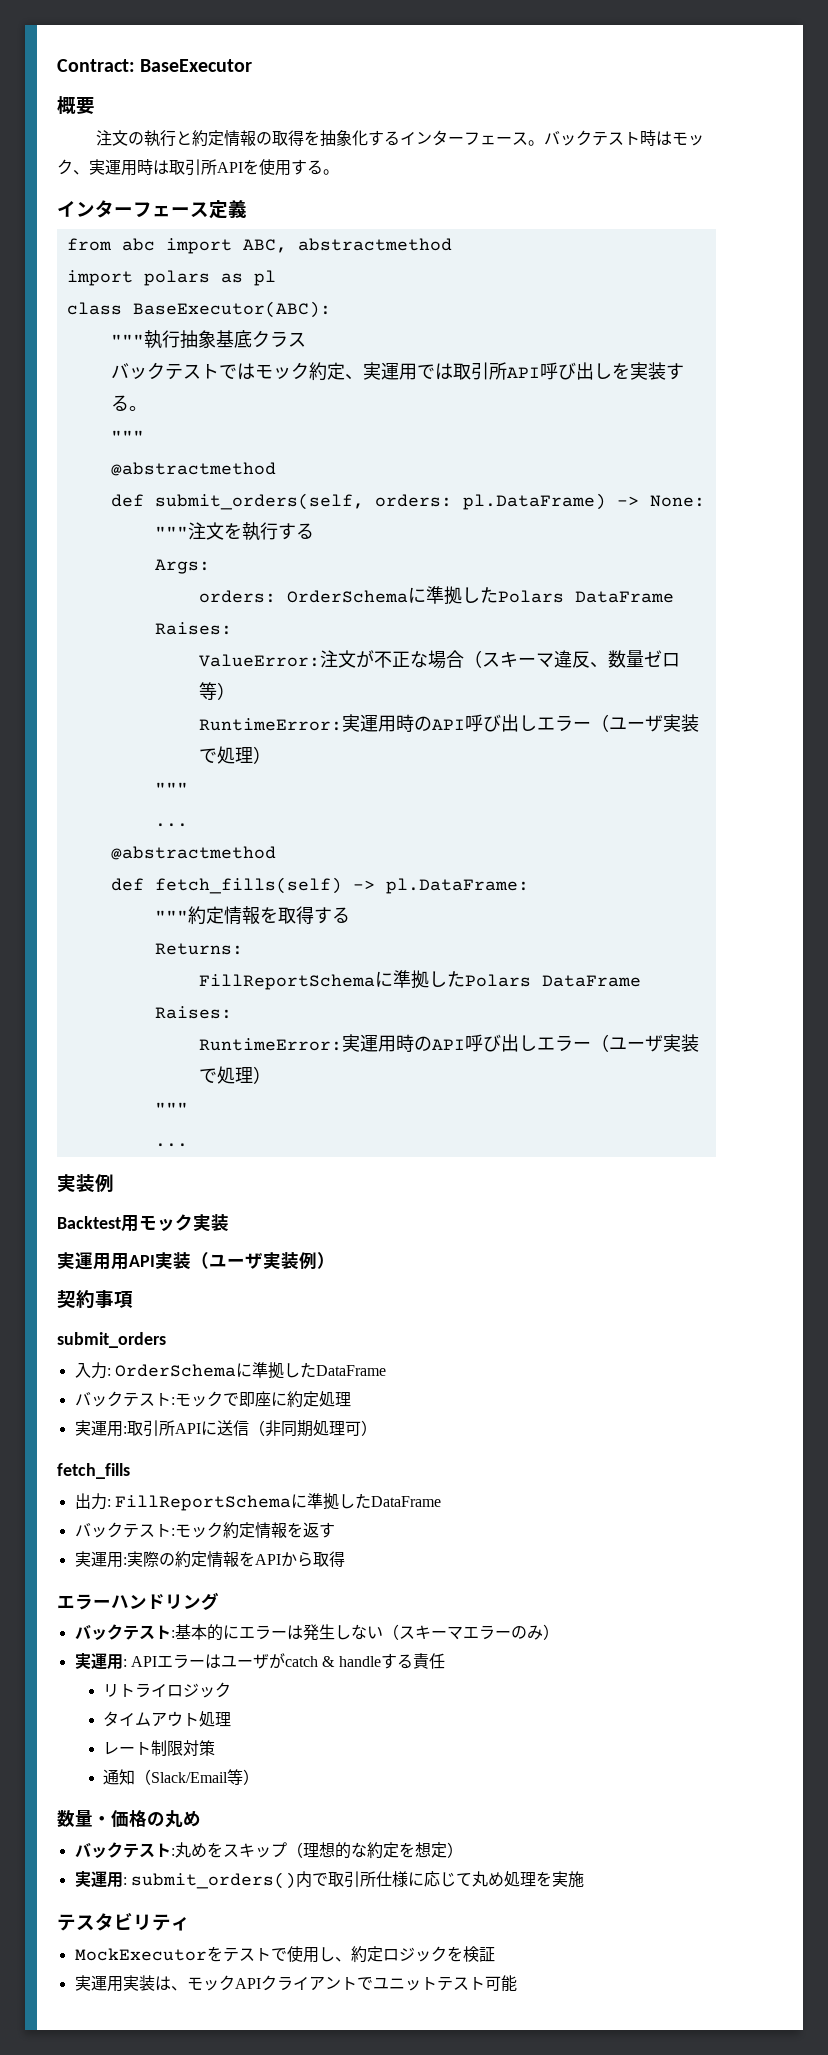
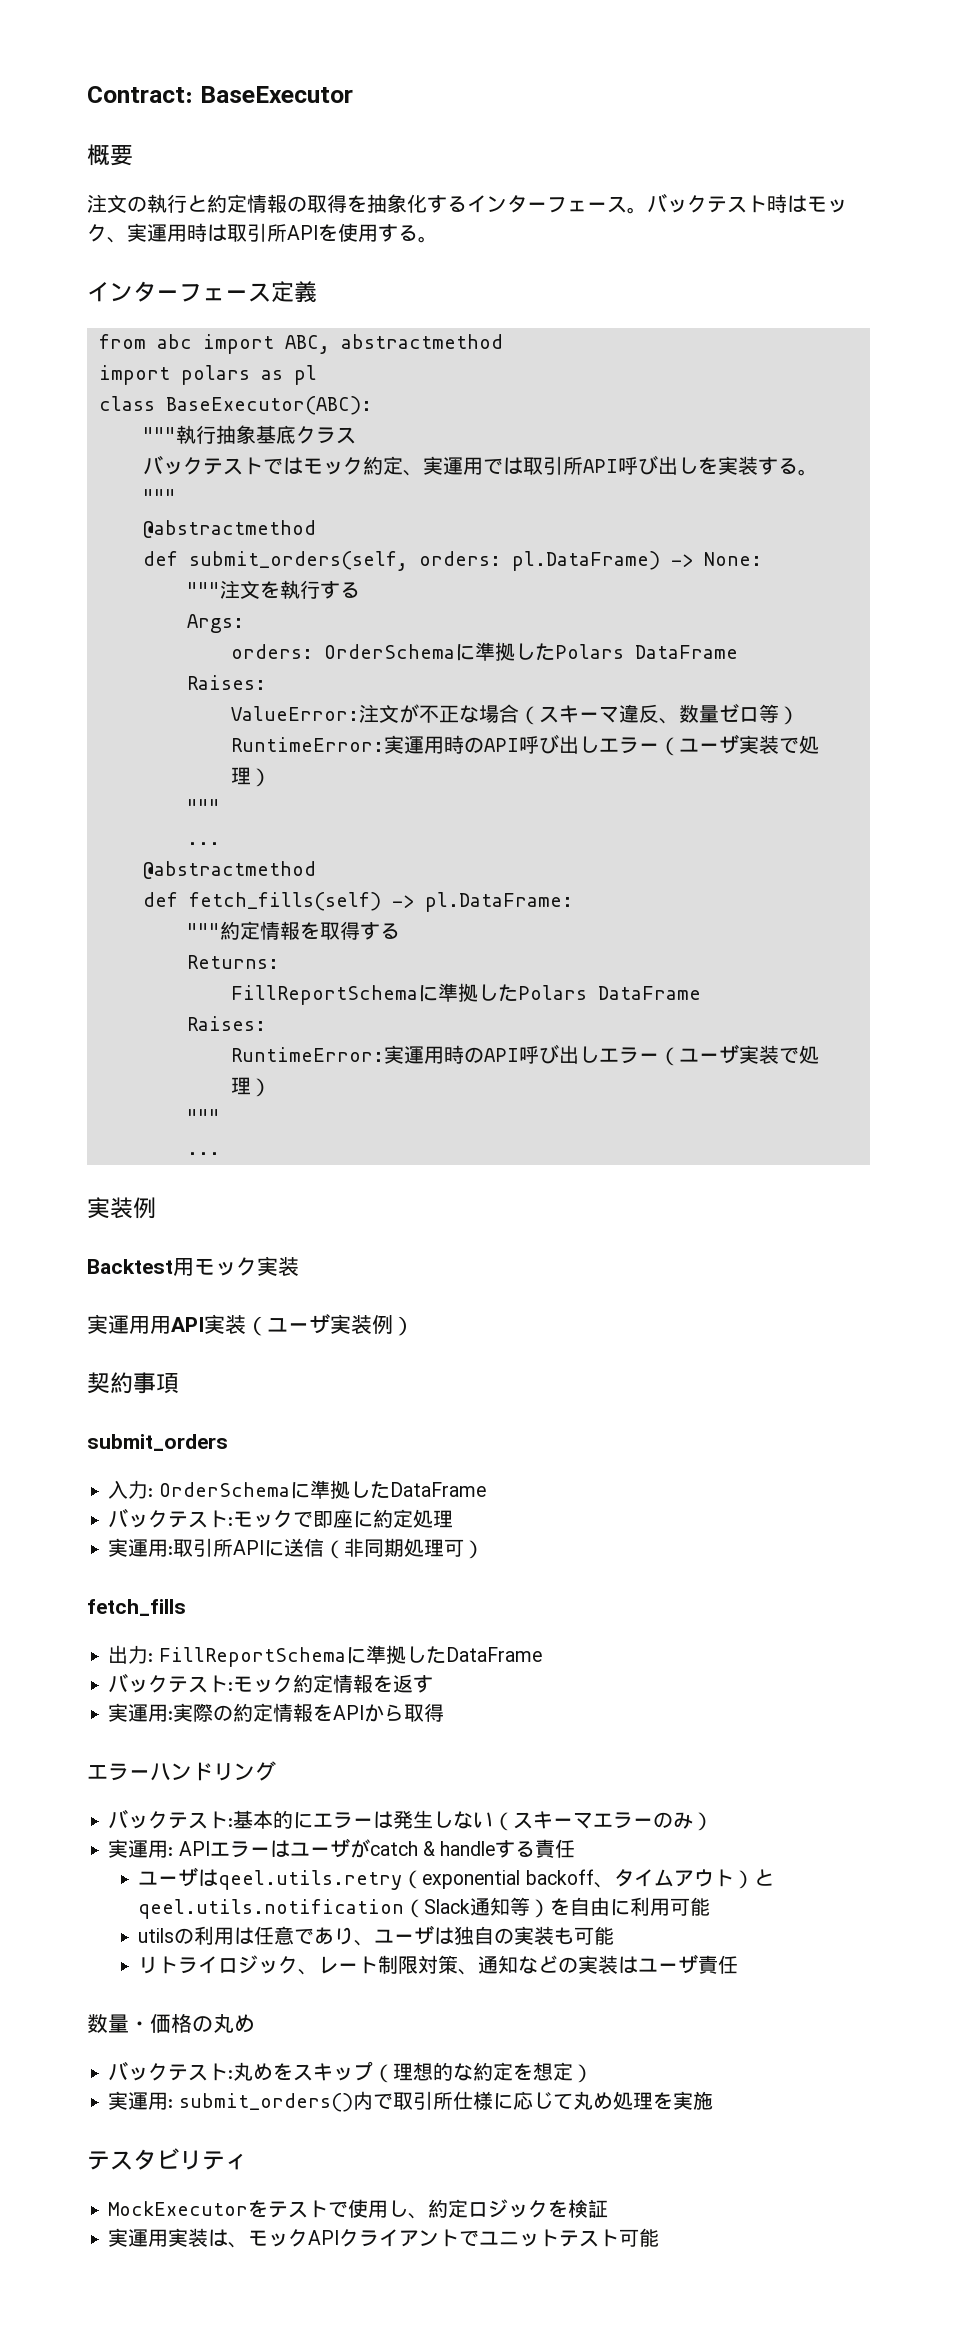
(445, 1661) none -> [138,1867,774,1890] [138,1897,711,1919] [138,1925,615,1946] // ユーザはqeel.utils.retry（exponential backoff、タイムアウト）とqeel.utils.notification（Slack通知等）を自由に利用可能 // utilsの利用は任意であり、ユーザは独自の実装も可能
[102,1711,231,1727] // タイムアウト処理 // -> [298,1969,319,1975] 、
[102,1769,259,1785] // 通知（Slack/Email等） -> [458,1954,739,1975] 、通知などの実装はユーザ責任

